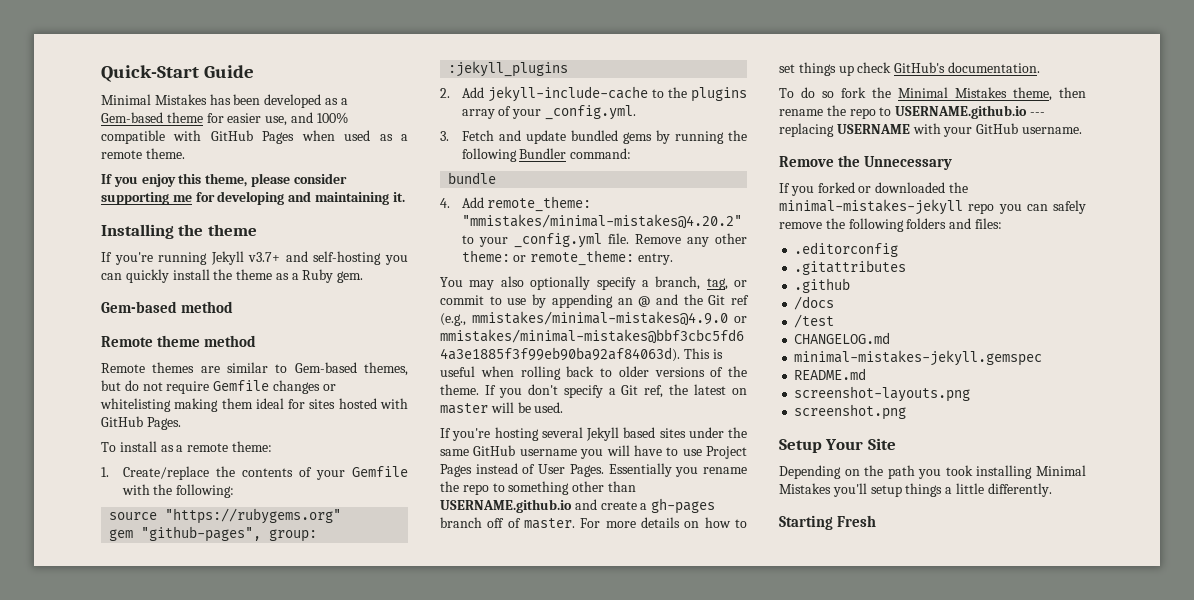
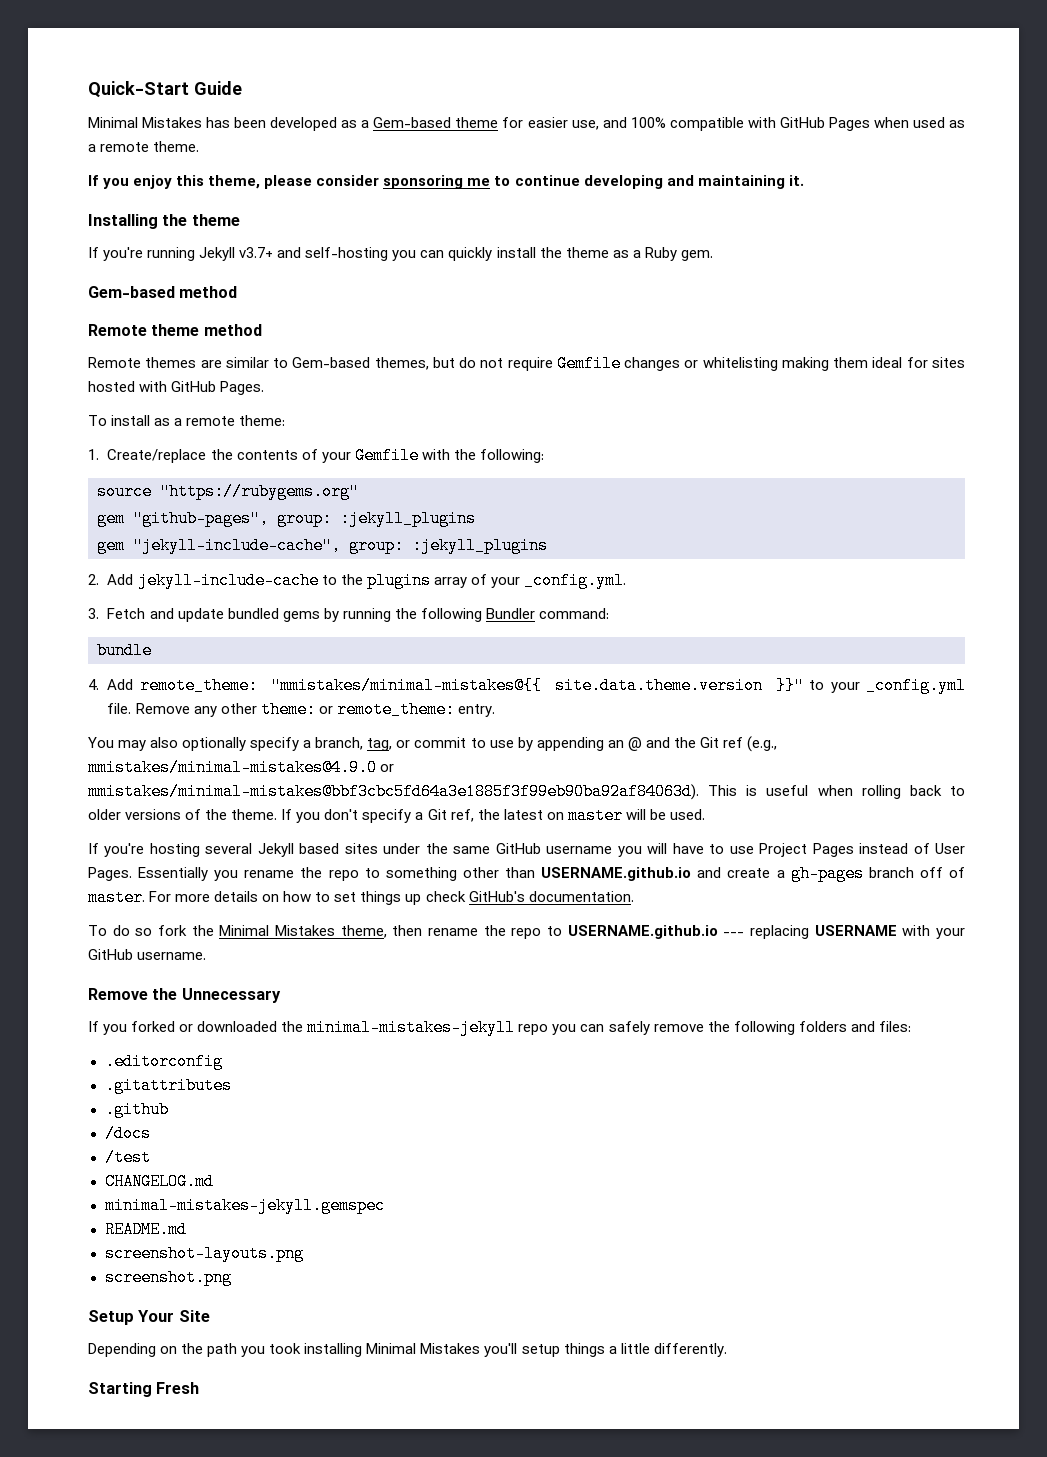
[101,192,215,205] supporting me for -> [383,175,580,189] sponsoring me to continue
(569, 69) none -> [97,537,548,554] // gem "jekyll-include-cache", group: :jekyll_plugins
[461,214,742,229] "mmistakes/minimal-mistakes@4.20.2" -> [270,677,805,694] "mmistakes/minimal-mistakes@{{ site.data.theme.version }}"

